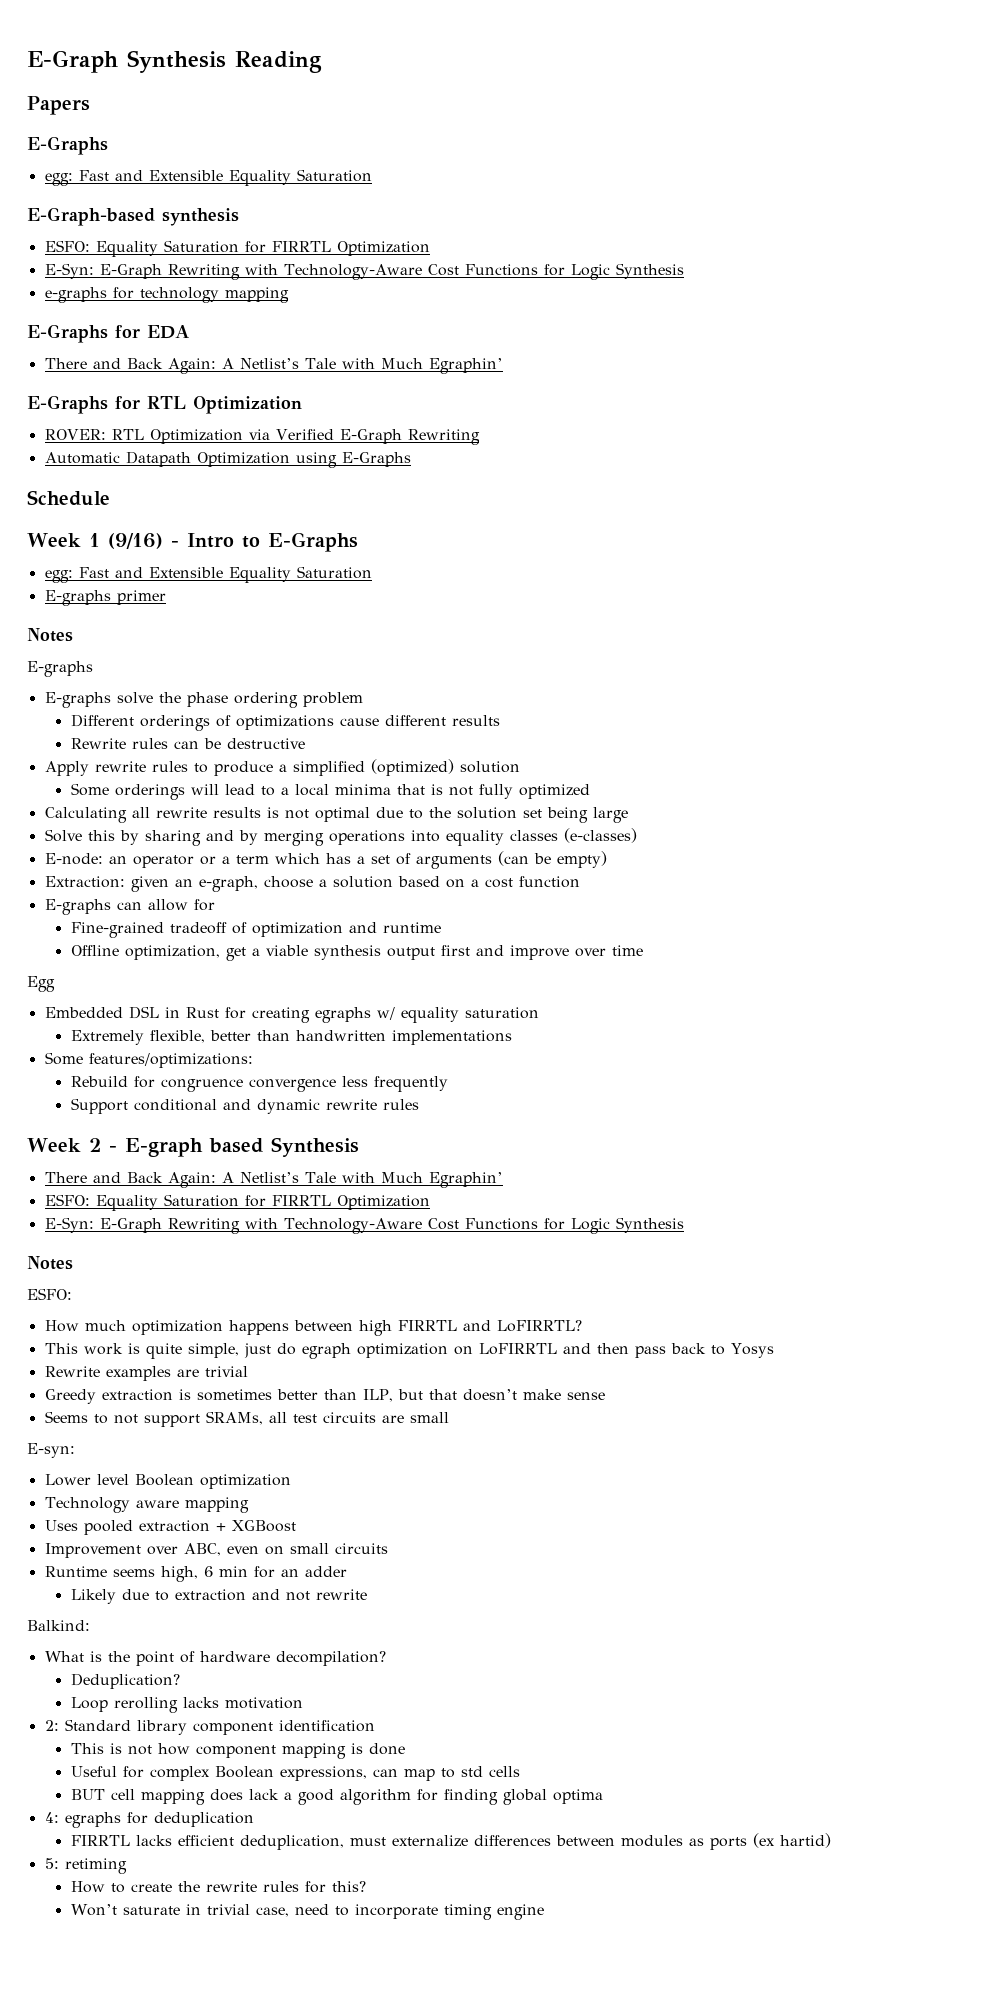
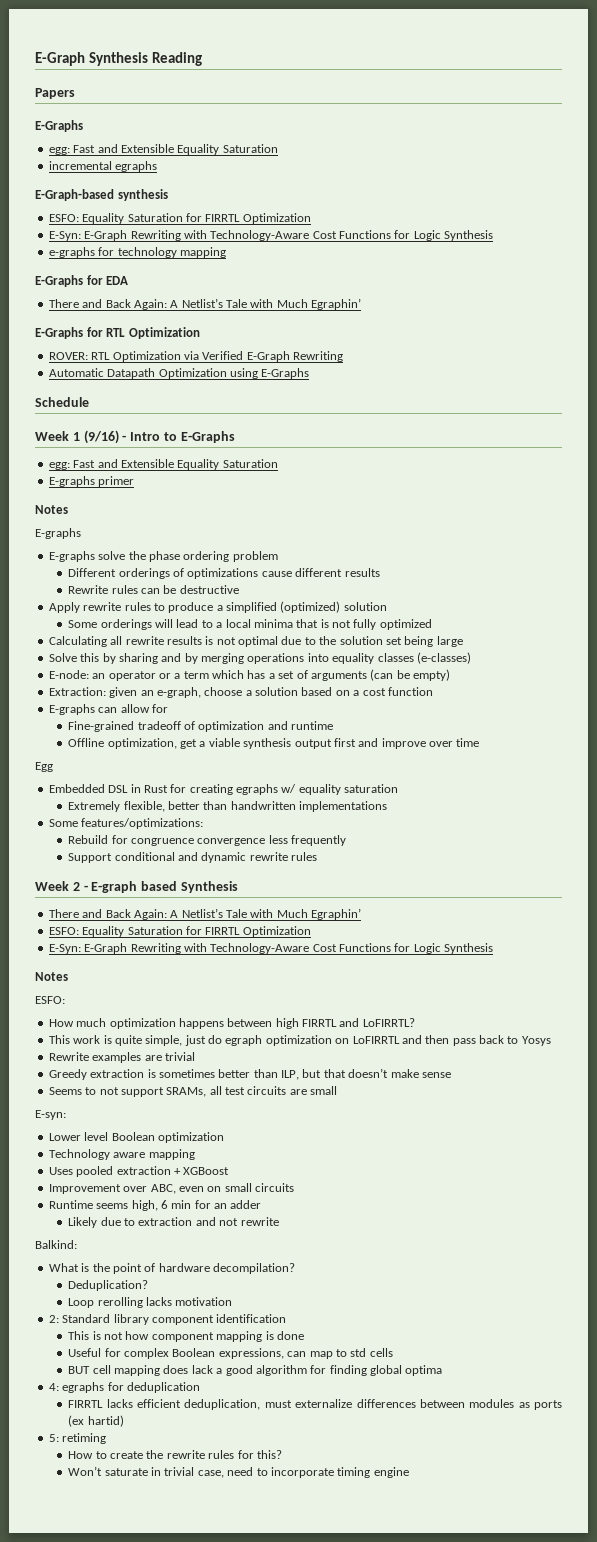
(372, 175) none -> [48,161,158,172] // incremental egraphs

